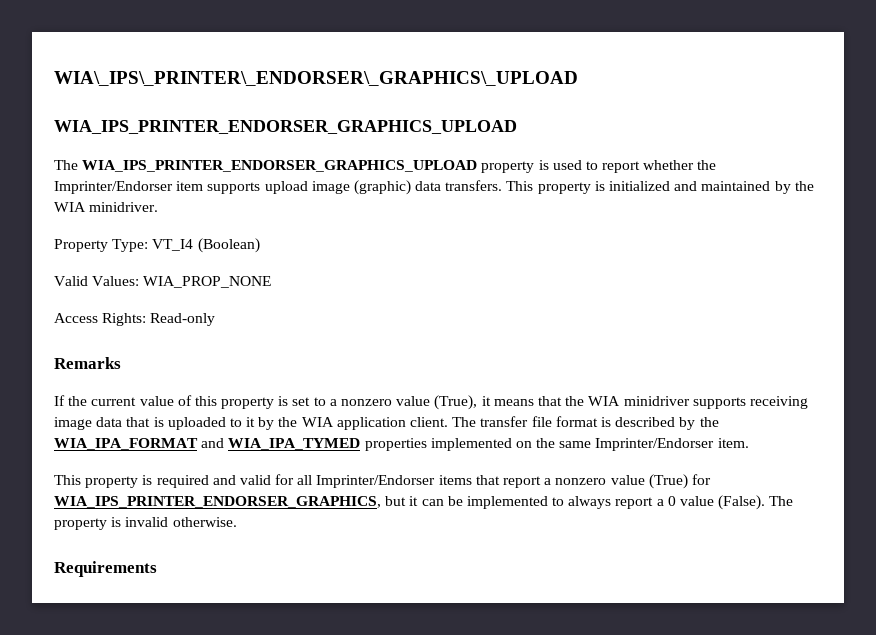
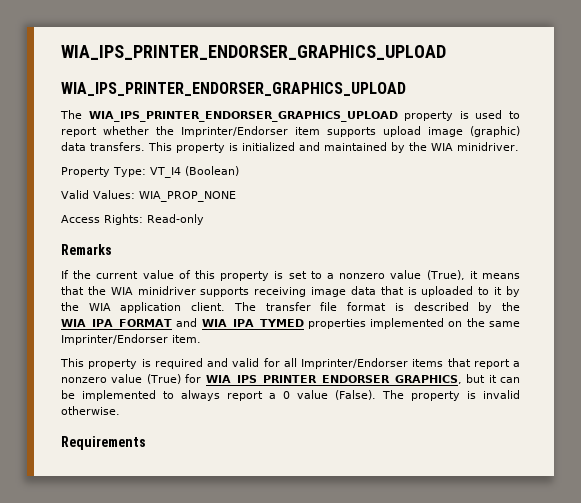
[54,71,578,86] WIA\_IPS\_PRINTER\_ENDORSER\_GRAPHICS\_UPLOAD -> [61,45,446,60] WIA_IPS_PRINTER_ENDORSER_GRAPHICS_UPLOAD

